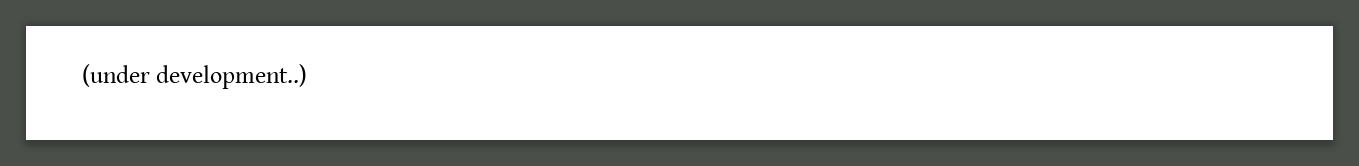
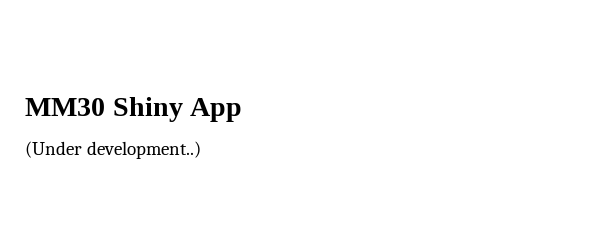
[82,64,150,87] (under -> [25,97,243,122] [25,141,82,158] MM30 Shiny App // (Under

